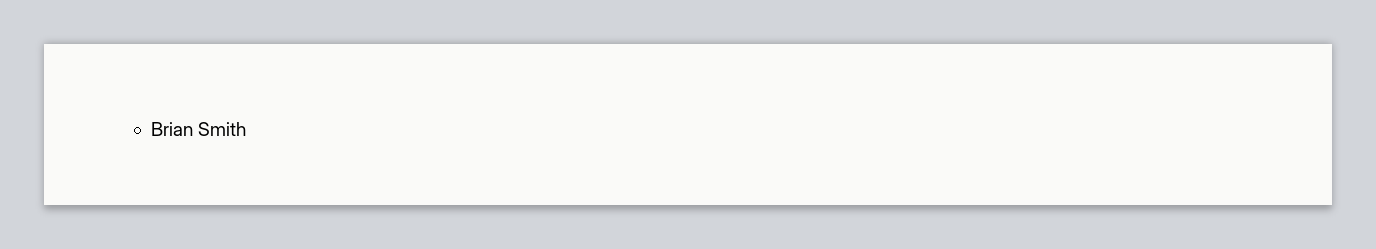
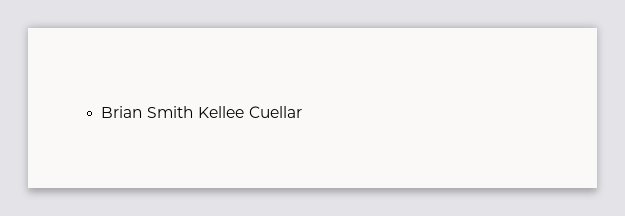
(247, 129) none -> [198,106,302,118] Kellee Cuellar

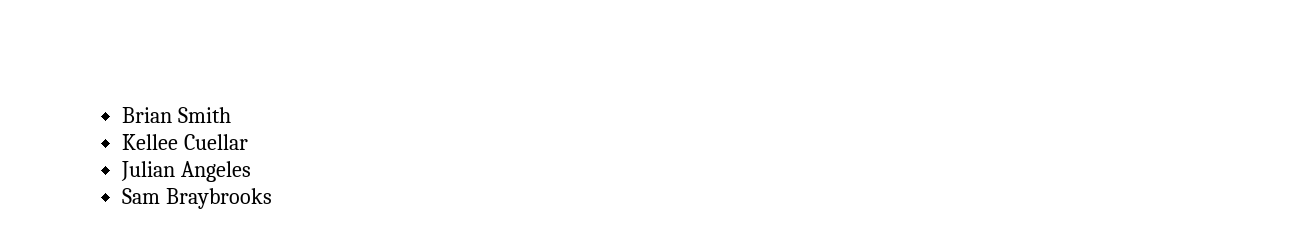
(195, 112) none -> (232, 115) //
(302, 112) none -> [121,161,252,182] [122,188,273,209] // Julian Angeles // Sam Braybrooks

